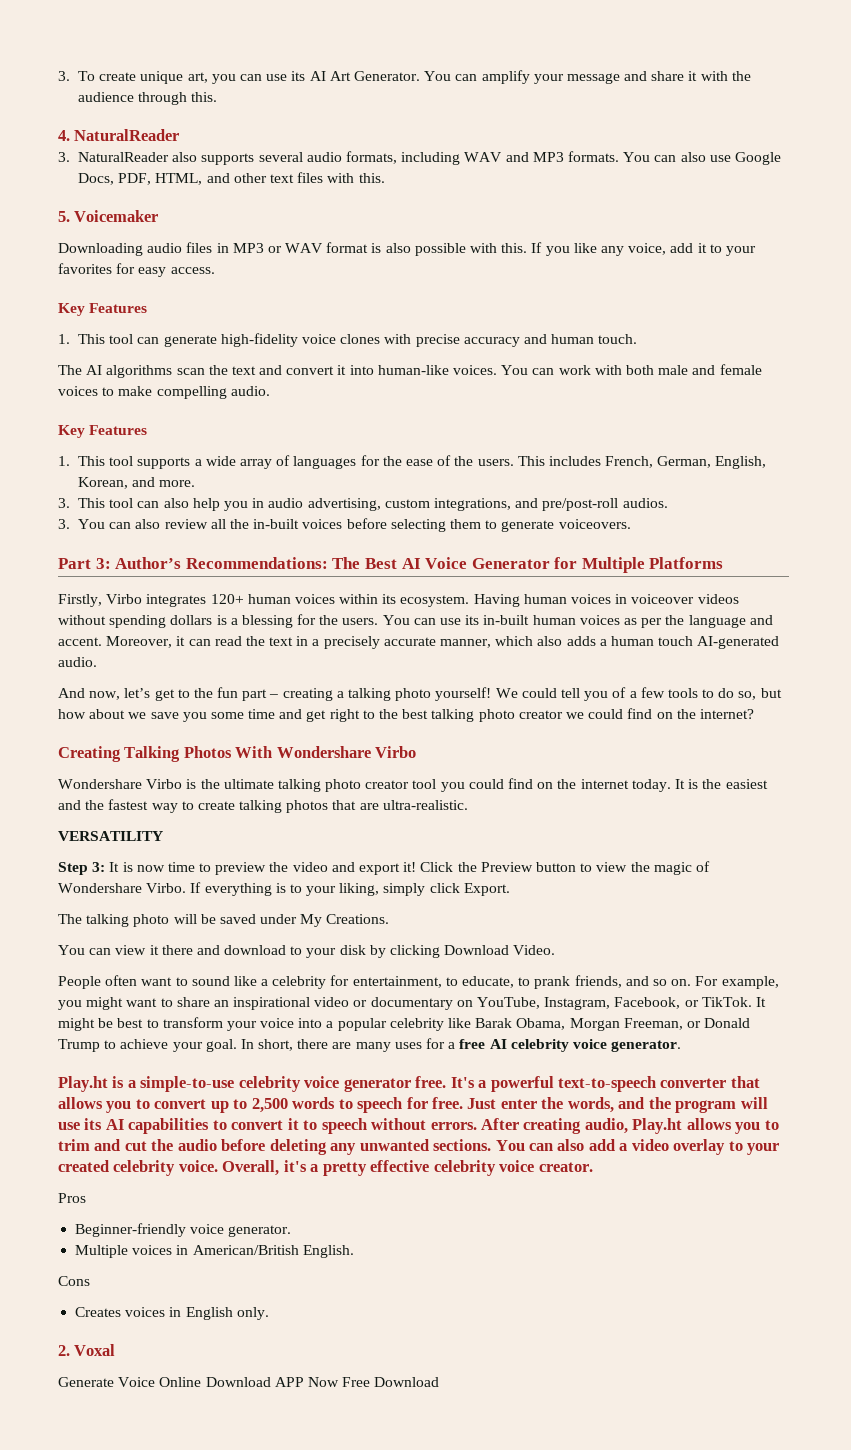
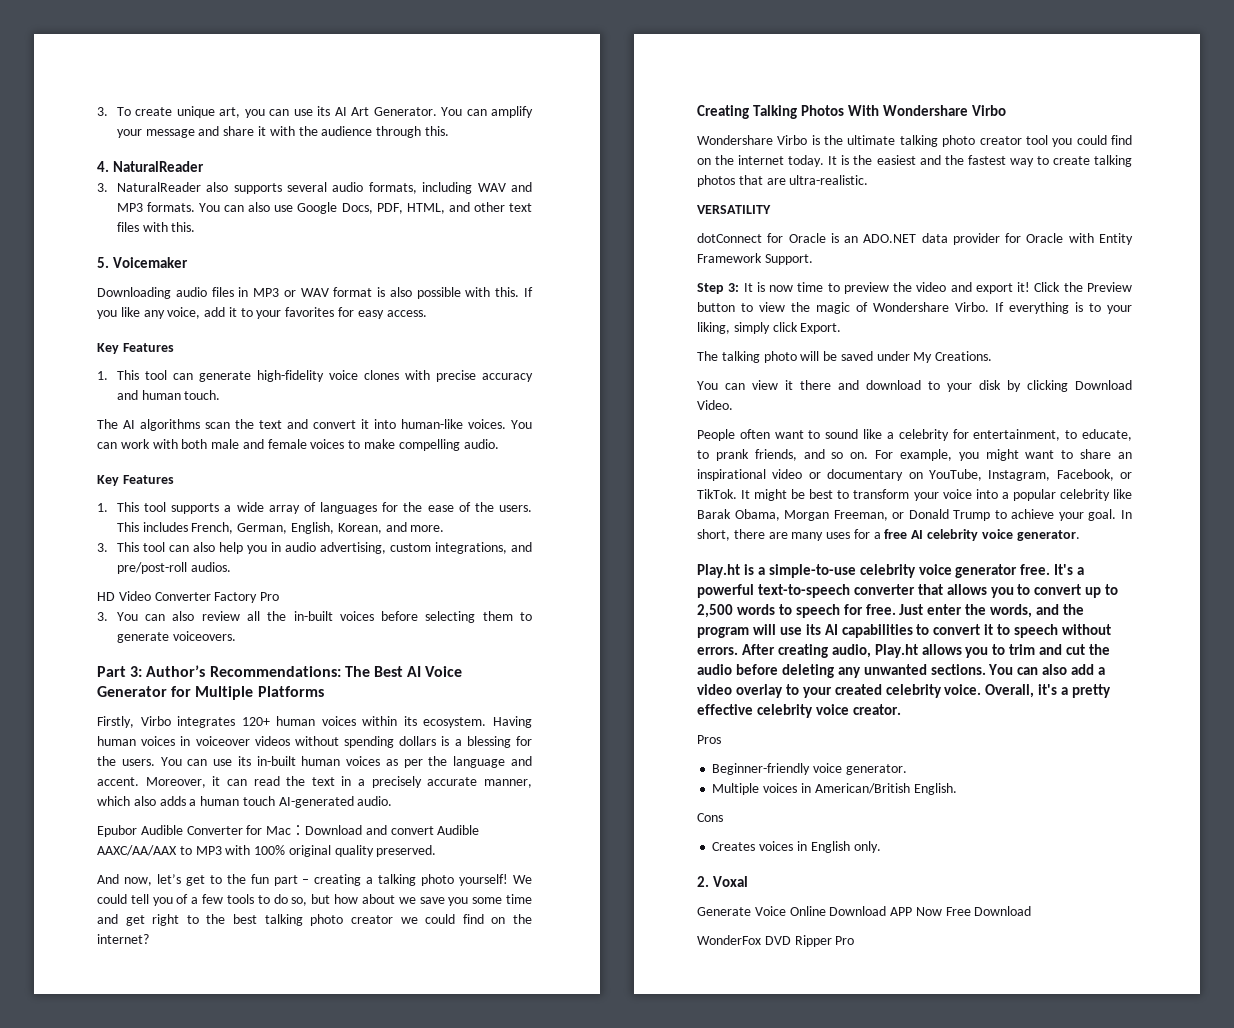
(668, 503) none -> [97,591,280,603] // HD Video Converter Factory Pro
(97, 662) none -> [97,825,480,837] [97,845,437,857] // Epubor Audible Converter for Mac：Download and convert Audible AAXC/AA/AAX to MP3 with 100% original quality preserved.
(163, 836) none -> [697,233,1133,245] [697,253,813,265] // dotConnect for Oracle is an ADO.NET data provider for Oracle with Entity Framework Support.
(440, 1382) none -> [697,935,855,947] // WonderFox DVD Ripper Pro

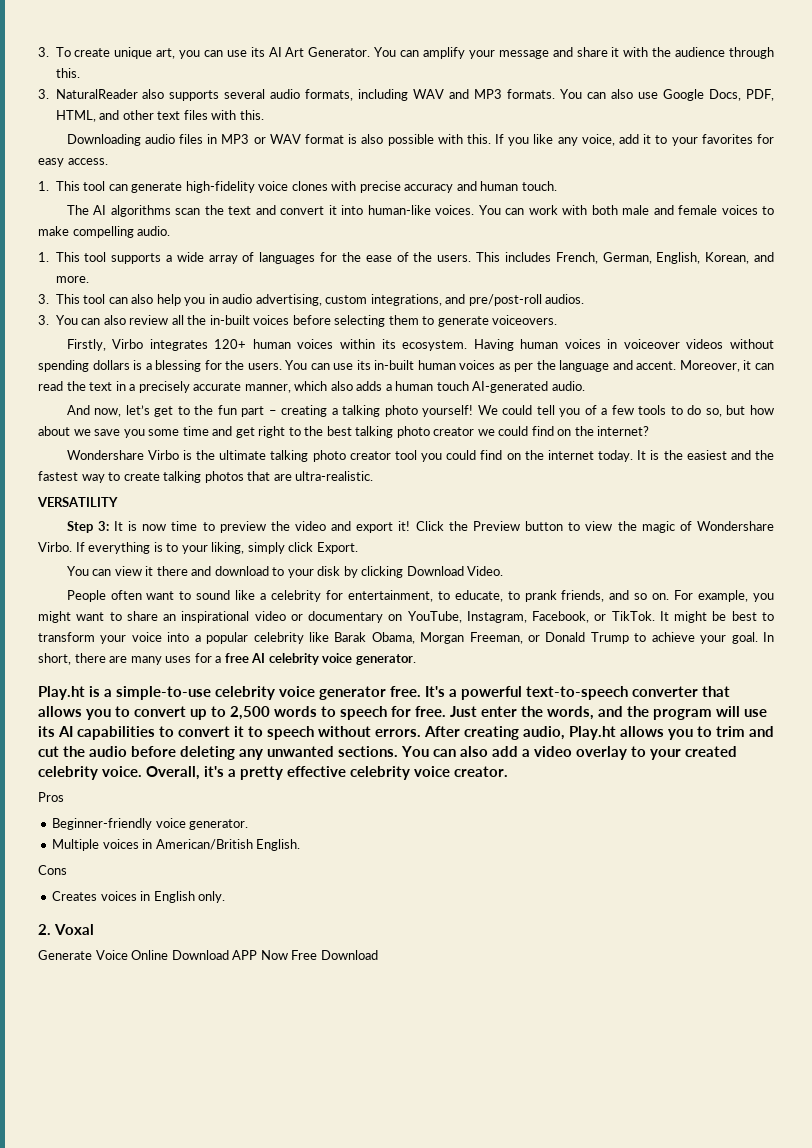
[97,161,204,172] // 4. NaturalReader -> (80, 73) none
[97,257,188,268] // 5. Voicemaker -> (264, 115) none
[97,343,174,354] // Key Features -> (108, 161) none
[97,475,174,486] // Key Features -> (171, 231) none
[97,591,280,603] // HD Video Converter Factory Pro -> (585, 299) none
[97,665,463,677] [97,686,324,700] // Part 3: Author’s Recommendations: The Best AI Voice Generator for Multiple Platforms -> (558, 320) none
[97,825,480,837] [97,845,437,857] // Epubor Audible Converter for Mac：Download and convert Audible AAXC/AA/AAX to MP3 with 100% original quality preserved. -> (585, 386) none
[697,105,1006,119] // Creating Talking Photos With Wondershare Virbo -> (650, 431) none
[697,233,1133,245] [697,253,813,265] // dotConnect for Oracle is an ADO.NET data provider for Oracle with Entity Framework Support. -> (118, 502) none
[697,351,993,363] // The talking photo will be saved under My Creations. -> (358, 548) none
[697,935,855,947] // WonderFox DVD Ripper Pro -> (378, 955) none

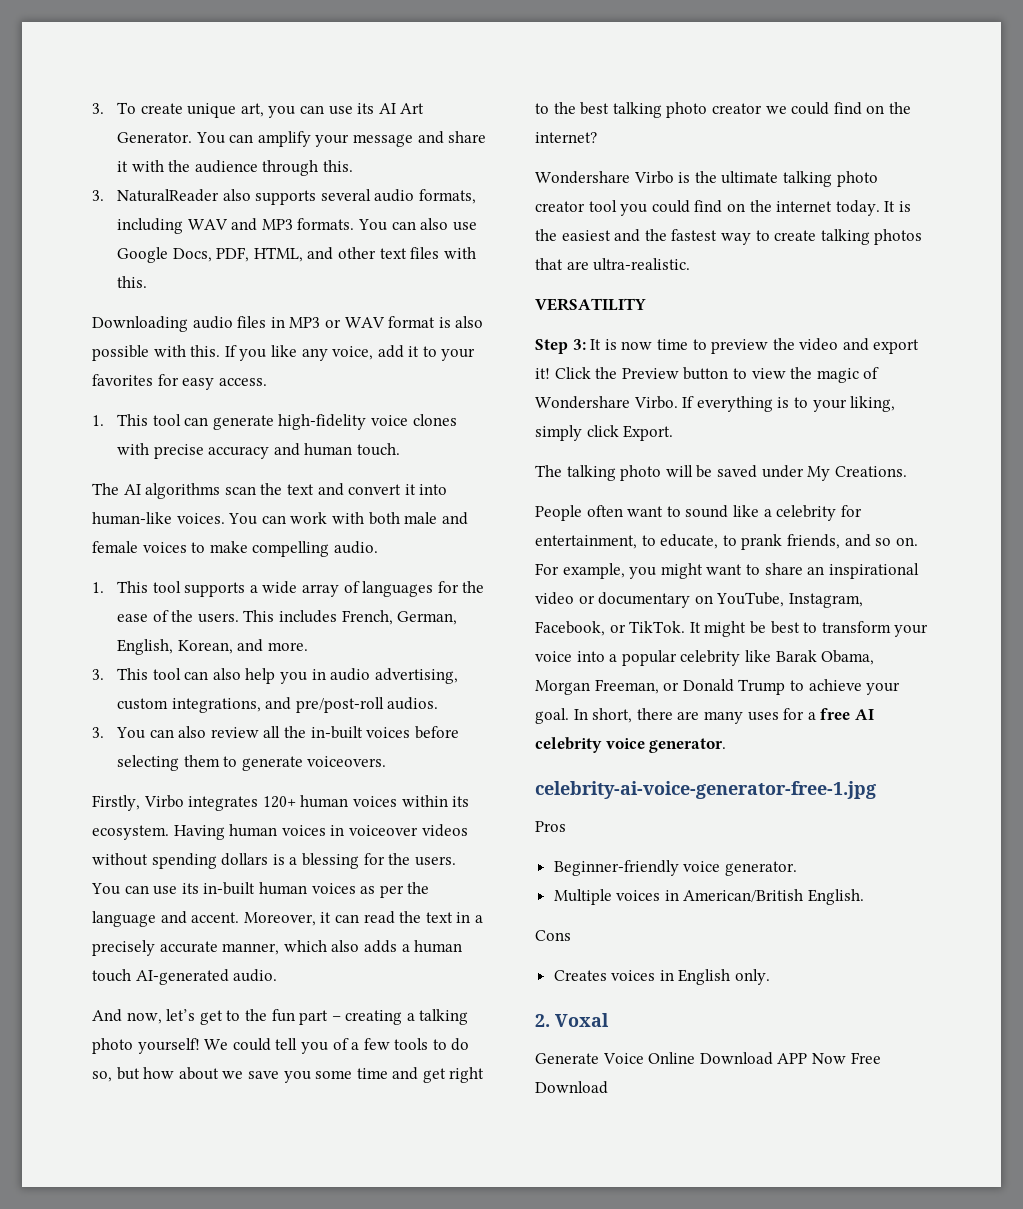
[66,566,504,578] You can view it there and download to your disk by clicking Download Video. -> [535,465,907,481] The talking photo will be saved under My Creations.
[38,686,730,700] [38,706,767,720] [38,726,774,740] [38,746,737,760] [38,766,508,780] Play.ht is a simple-to-use celebrity voice generator free. It's a powerful text-to-speech converter that allows you to convert up to 2,500 words to speech for free. Just enter the words, and the program will use its AI capabilities to convert it to speech without errors. After creating audio, Play.ht allows you to trim and cut the audio before deleting any unwanted sections. You can also add a video overlay to your created celebrity voice. Overall, it's a pretty effective celebrity voice creator. -> [535,781,876,799] celebrity-ai-voice-generator-free-1.jpg

